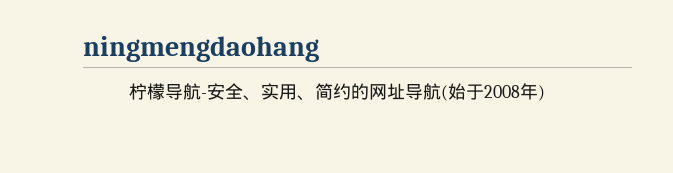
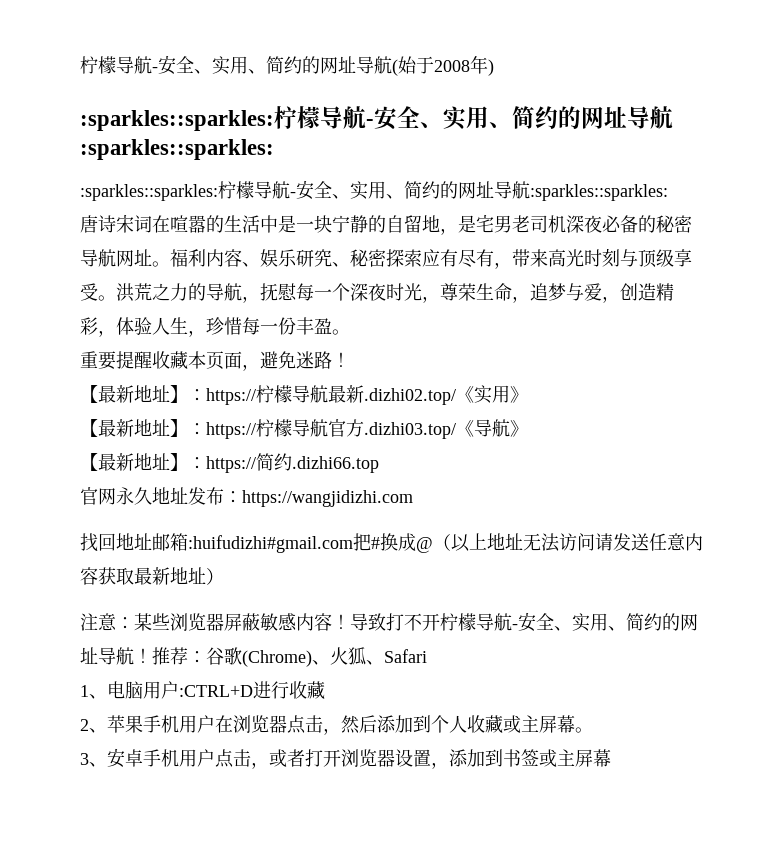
[83,36,319,62] ningmengdaohang // -> (80, 65) none
(545, 93) none -> [80,106,673,131] [80,139,274,160] [80,180,668,201] [80,214,692,235] [80,248,692,269] [80,283,674,303] [80,317,350,337] [80,351,350,371] [80,385,528,405] [80,419,528,439] [80,453,379,473] [80,487,413,507] [80,533,703,553] [80,567,224,585] [80,612,698,632] [80,647,427,667] [80,681,325,699] [80,715,593,735] [80,748,611,769] // :sparkles::sparkles:柠檬导航-安全、实用、简约的网址导航:sparkles::sparkles: // :sparkles::sparkles:柠檬导航-安全、实用、简约的网址导航:sparkles::sparkles: // 唐诗宋词在喧嚣的生活中是一块宁静的自留地，是宅男老司机深夜必备的秘密导航网址。福利内容、娱乐研究、秘密探索应有尽有，带来高光时刻与顶级享受。洪荒之力的导航，抚慰每一个深夜时光，尊荣生命，追梦与爱，创造精彩，体验人生，珍惜每一份丰盈。 // 重要提醒收藏本页面，避免迷路！ // 【最新地址】：https://柠檬导航最新.dizhi02.top/《实用》 // 【最新地址】：https://柠檬导航官方.dizhi03.top/《导航》 // 【最新地址】：https://简约.dizhi66.top // 官网永久地址发布：https://wangjidizhi.com // 找回地址邮箱:huifudizhi#gmail.com把#换成@（以上地址无法访问请发送任意内容获取最新地址） // 注意：某些浏览器屏蔽敏感内容！导致打不开柠檬导航-安全、实用、简约的网址导航！推荐：谷歌(Chrome)、火狐、Safari // 1、电脑用户:CTRL+D进行收藏 // 2、苹果手机用户在浏览器点击，然后添加到个人收藏或主屏幕。 // 3、安卓手机用户点击，或者打开浏览器设置，添加到书签或主屏幕

